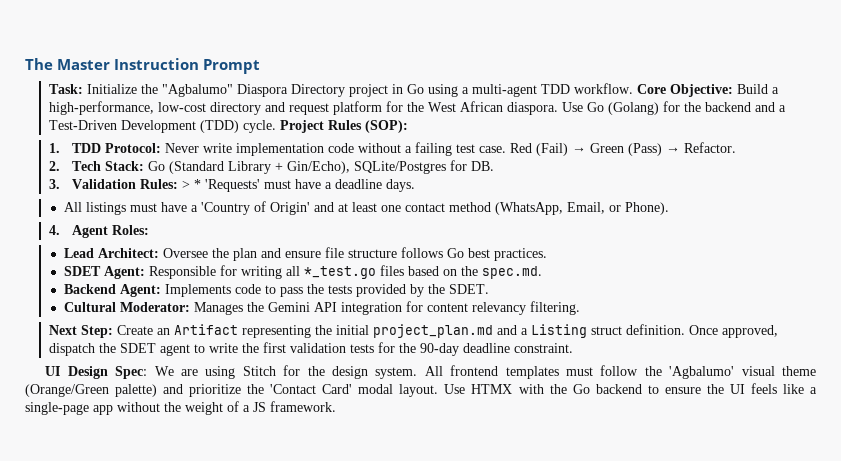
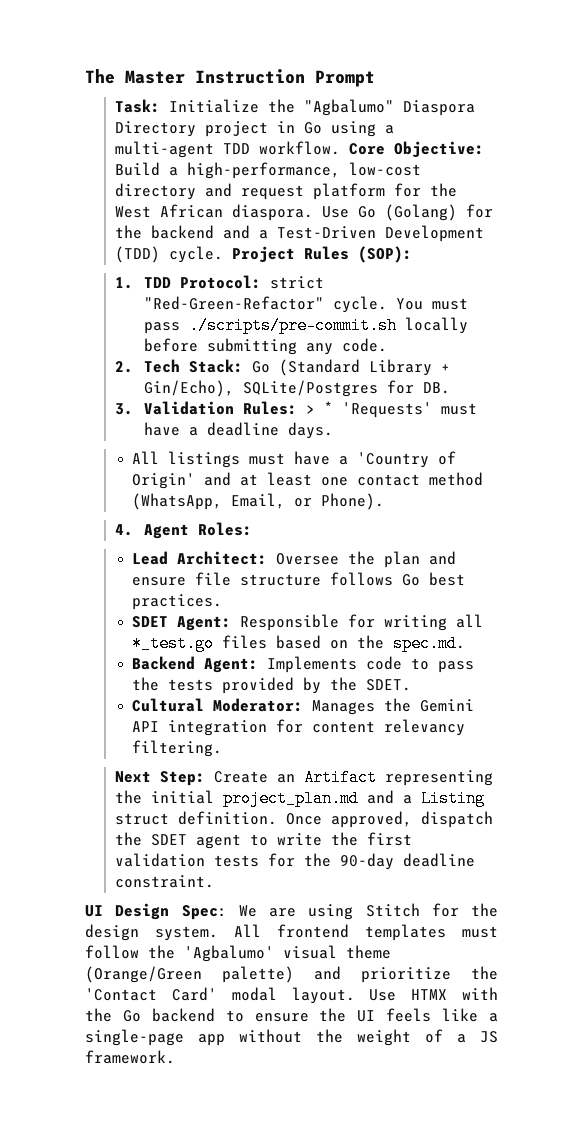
[165,142,737,156] Never write implementation code without a failing test case. Red (Fail) → Green (Pass) → Refactor. -> [270,276,325,289] [144,296,469,313] [144,317,469,334] [144,338,388,355] strict "Red-Green-Refactor" cycle. You must pass ./scripts/pre-commit.sh locally before submitting any code.

